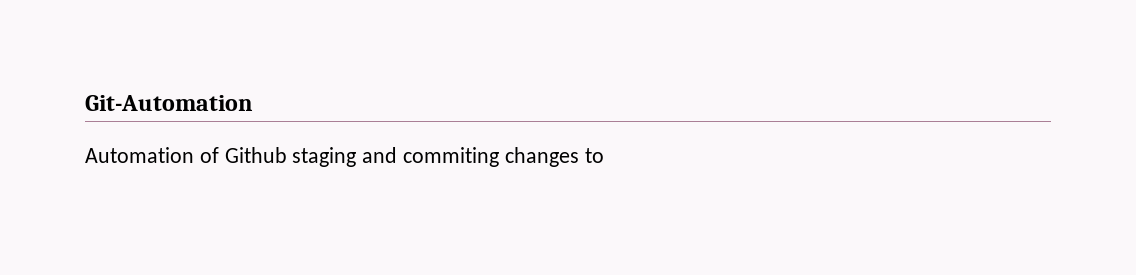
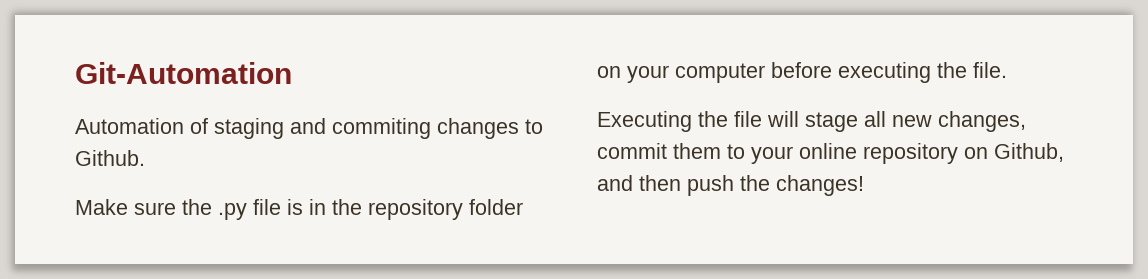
[224,147,287,163] Github -> (208, 126) none
(604, 155) none -> [75,150,145,166] [75,199,523,220] [597,62,1007,83] [597,111,1026,132] [597,143,1064,164] [597,175,864,196] Github. // Make sure the .py file is in the repository folder on your computer before executing the file. // Executing the file will stage all new changes, commit them to your online repository on Github, and then push the changes!

